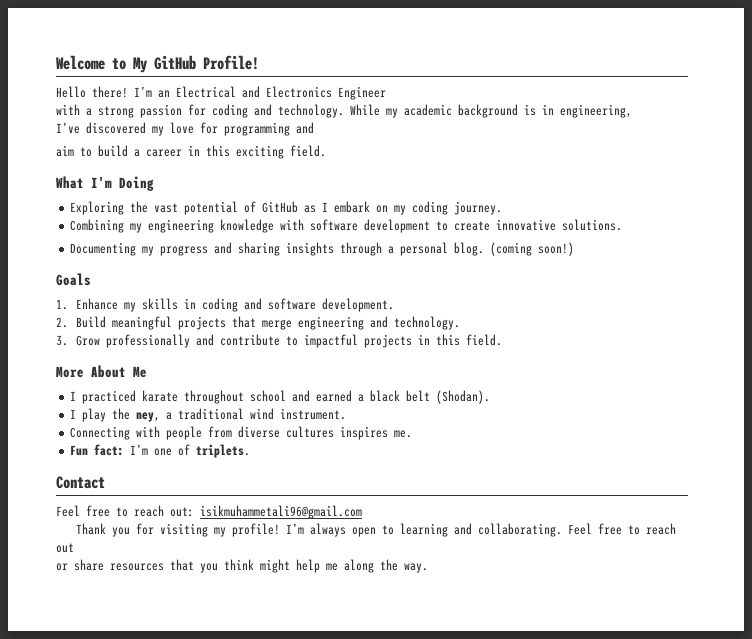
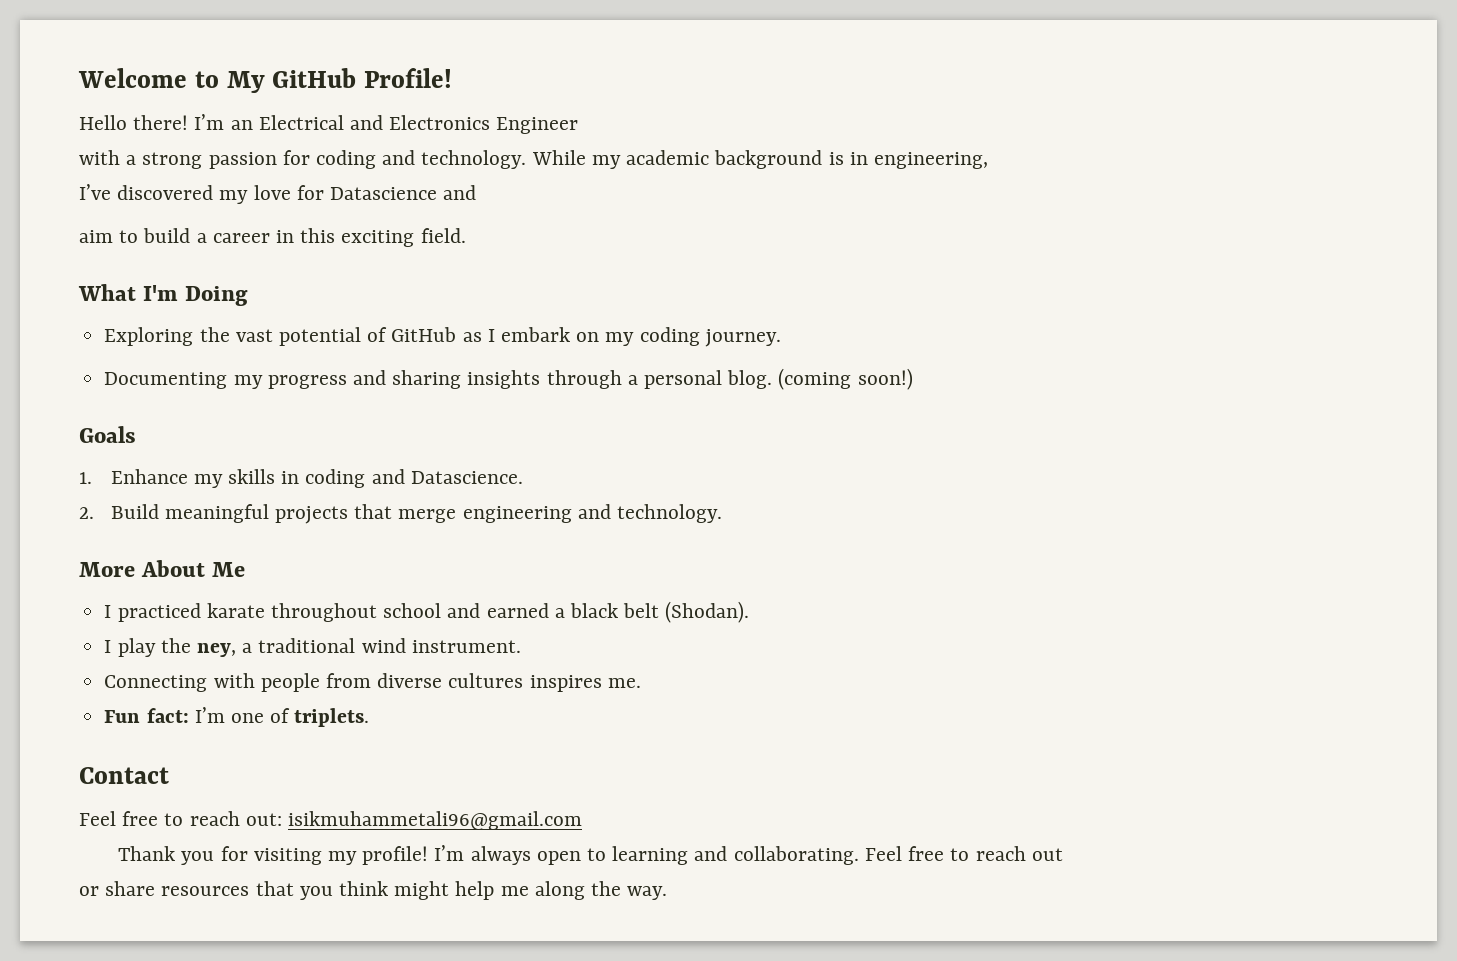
[224,122,290,136] programming -> [330,187,438,200] Datascience
[70,219,623,233] // Combining my engineering knowledge with software development to create innovative solutions. -> (781, 338) none
[268,298,395,312] software development. -> [410,471,523,484] Datascience.
[56,334,503,348] // 3. Grow professionally and contribute to impactful projects in this field. -> (723, 513) none

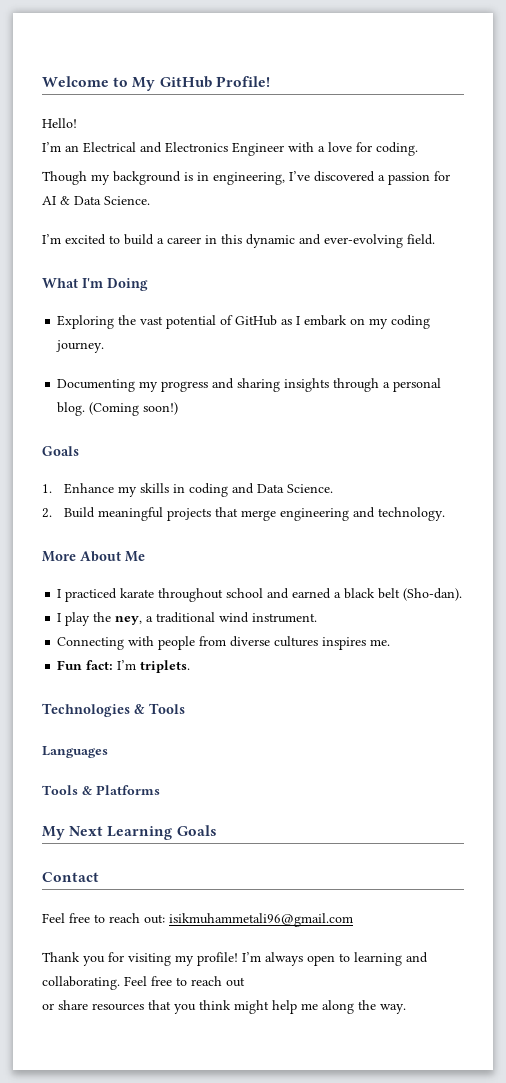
[79,115,189,130] Hello there! -> [42,118,77,128] Hello! //
(579, 125) // -> (284, 149) none
[142,150,710,169] strong passion for coding and technology. While my academic -> [328,142,418,156] [42,171,110,185] love for coding. // Though my
(988, 160) // -> (285, 178) none
[219,185,477,204] [79,230,113,243] my love for Datascience and // aim -> [378,171,450,185] [42,196,150,205] [42,234,106,245] a passion for AI & Data Science. // I’m excited
[341,230,415,247] exciting -> [246,234,403,248] dynamic and ever-evolving
[778,368,852,390] (coming -> [89,402,140,416] (Coming
[410,471,523,484] Datascience. -> [256,484,333,493] Data Science.
[665,601,750,623] (Shodan). -> [403,588,463,601] (Sho-dan).
[230,708,291,723] one of -> (137, 665) none
(370, 717) none -> [42,703,185,717] [42,746,108,758] [42,785,160,795] [42,825,217,840] // Technologies & Tools // Languages // Tools & Platforms // My Next Learning Goals

